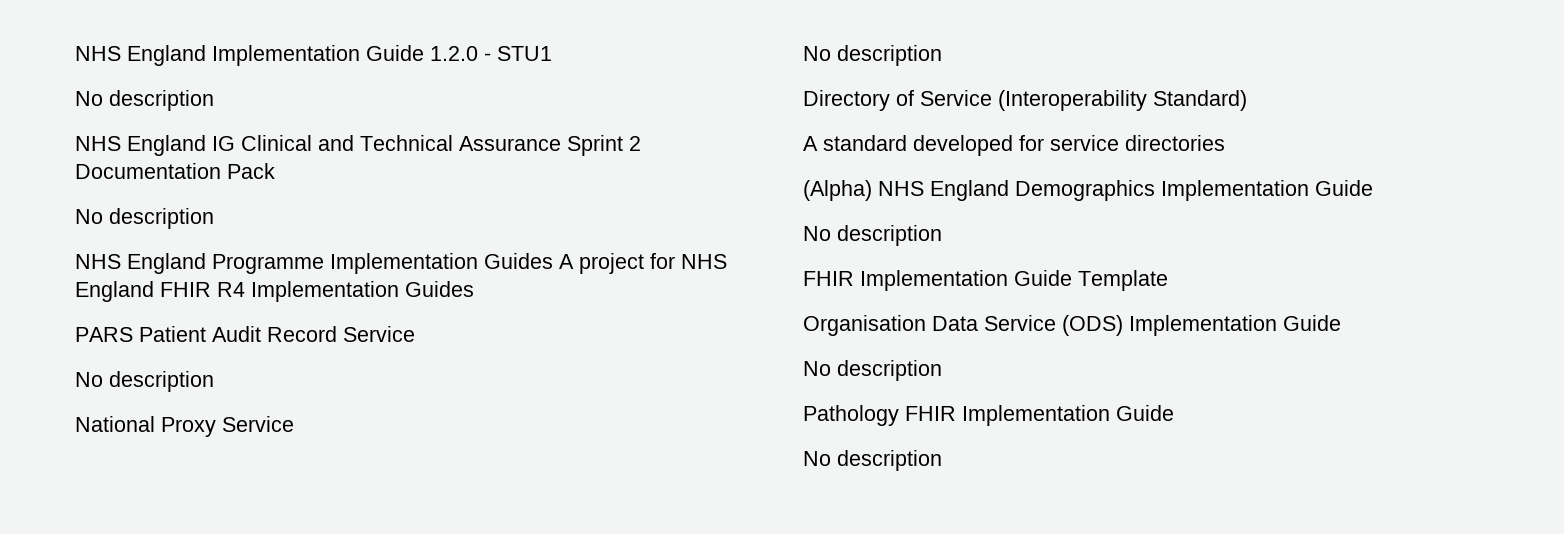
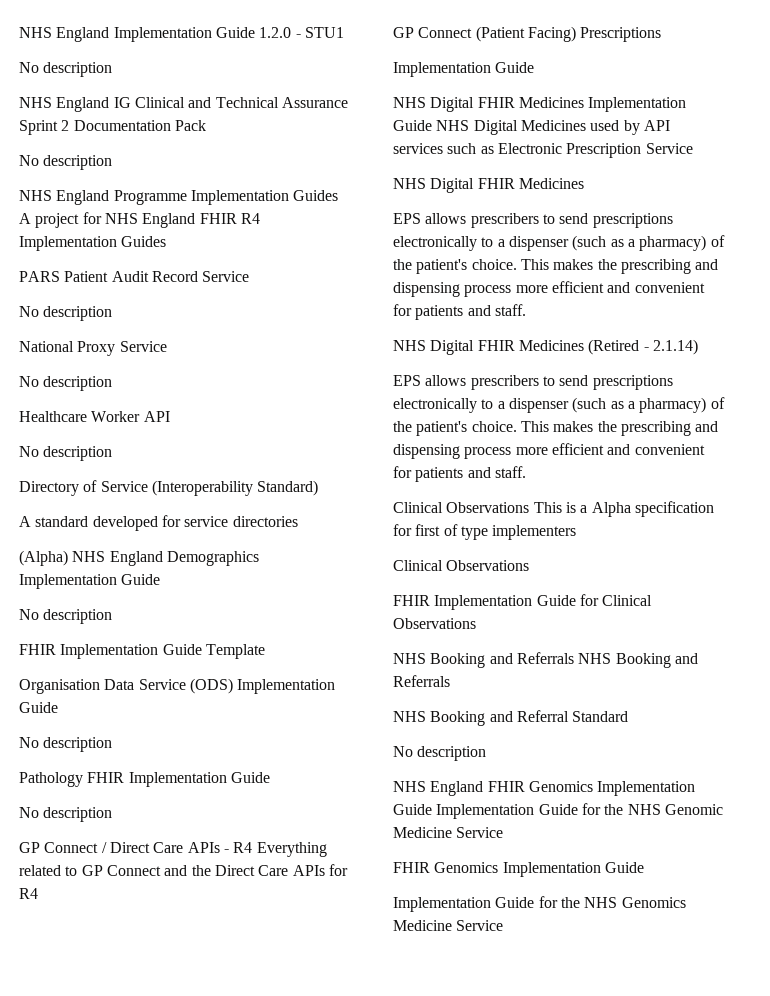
(942, 55) none -> [19,411,170,422] [19,446,113,461] // Healthcare Worker API // No description
(942, 460) none -> [19,842,327,857] [19,864,348,876] [19,888,38,899] [393,26,662,42] [393,62,535,77] [393,97,687,112] [393,120,670,135] [393,143,693,158] [393,178,584,193] [393,213,673,228] [393,235,725,251] [393,259,719,274] [393,281,705,297] [393,304,526,320] [393,339,698,355] [393,375,673,390] [393,397,725,413] [393,421,719,436] [393,443,705,459] [393,466,526,482] [393,501,714,517] [393,524,577,540] [393,560,530,571] [393,594,653,610] [393,618,476,629] [393,652,698,668] [393,675,450,687] [393,710,629,726] [393,746,487,761] [393,781,696,796] [393,803,723,819] [393,827,504,838] [393,862,644,877] [393,896,686,912] [393,920,504,931] // GP Connect / Direct Care APIs - R4 Everything related to GP Connect and the Direct Care APIs for R4 // GP Connect (Patient Facing) Prescriptions // Implementation Guide // NHS Digital FHIR Medicines Implementation Guide NHS Digital Medicines used by API services such as Electronic Prescription Service // NHS Digital FHIR Medicines // EPS allows prescribers to send prescriptions electronically to a dispenser (such as a pharmacy) of the patient's choice. This makes the prescribing and dispensing process more efficient and convenient for patients and staff. // NHS Digital FHIR Medicines (Retired - 2.1.14) // EPS allows prescribers to send prescriptions electronically to a dispenser (such as a pharmacy) of the patient's choice. This makes the prescribing and dispensing process more efficient and convenient for patients and staff. // Clinical Observations This is a Alpha specification for first of type implementers // Clinical Observations // FHIR Implementation Guide for Clinical Observations // NHS Booking and Referrals NHS Booking and Referrals // NHS Booking and Referral Standard // No description // NHS England FHIR Genomics Implementation Guide Implementation Guide for the NHS Genomic Medicine Service // FHIR Genomics Implementation Guide // Implementation Guide for the NHS Genomics Medicine Service

